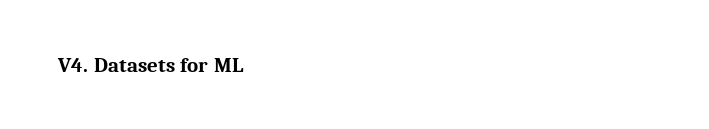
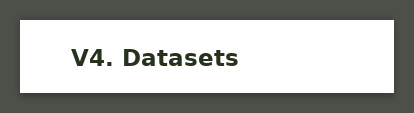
[180,58,245,72] for ML -> (239, 57) none

